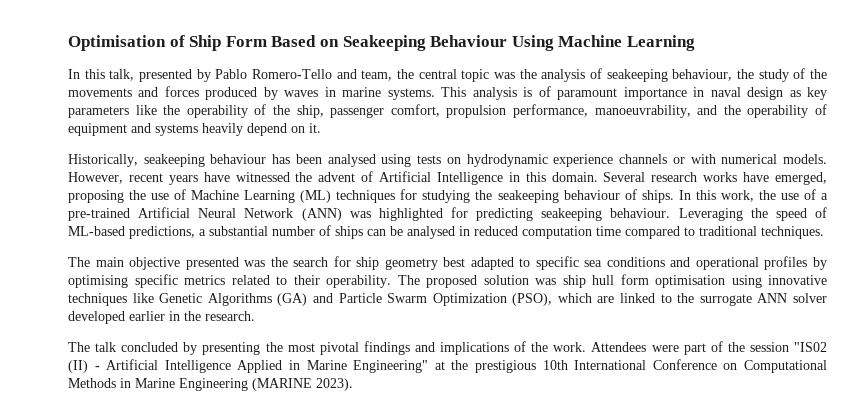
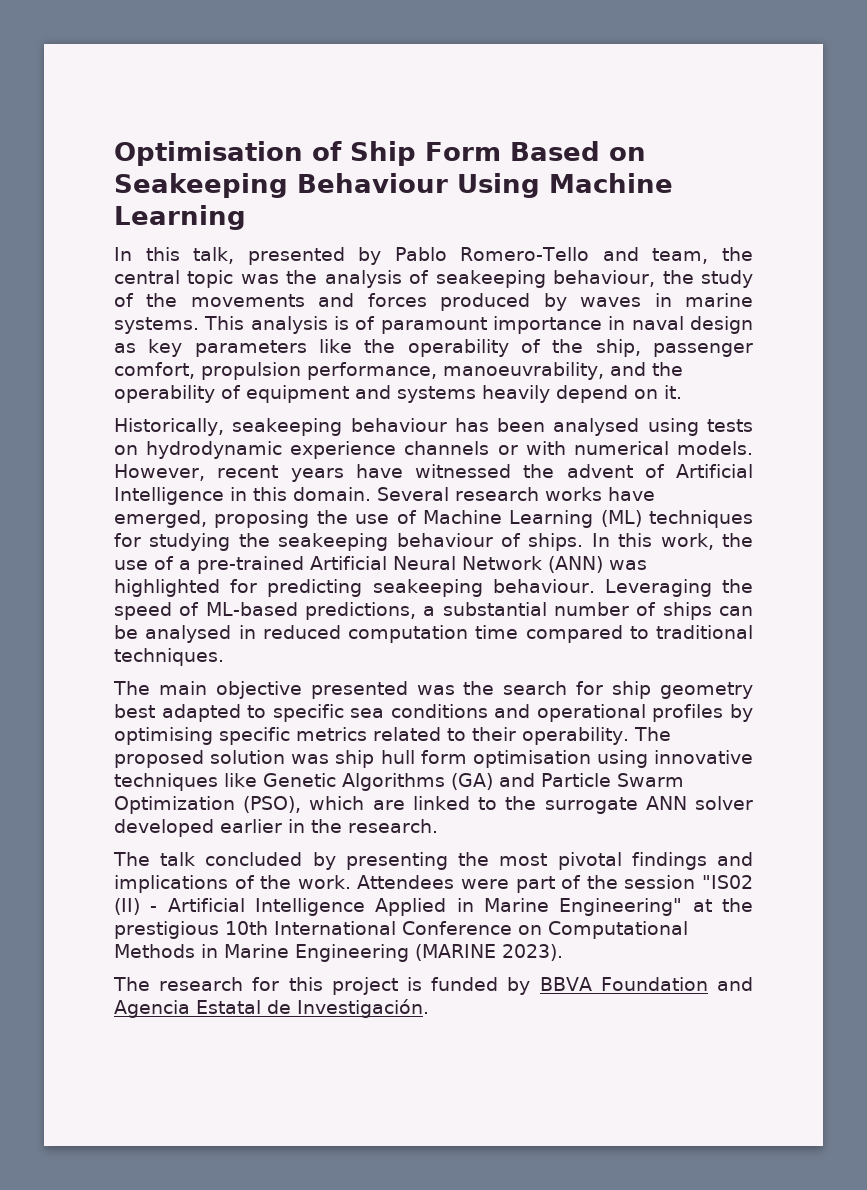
(353, 384) none -> [113,977,753,995] [114,999,429,1018] // The research for this project is funded by BBVA Foundation and Agencia Estatal de Investigación.

